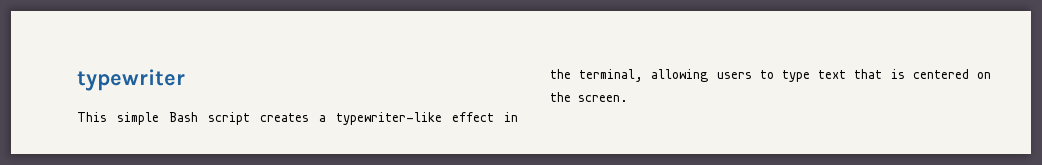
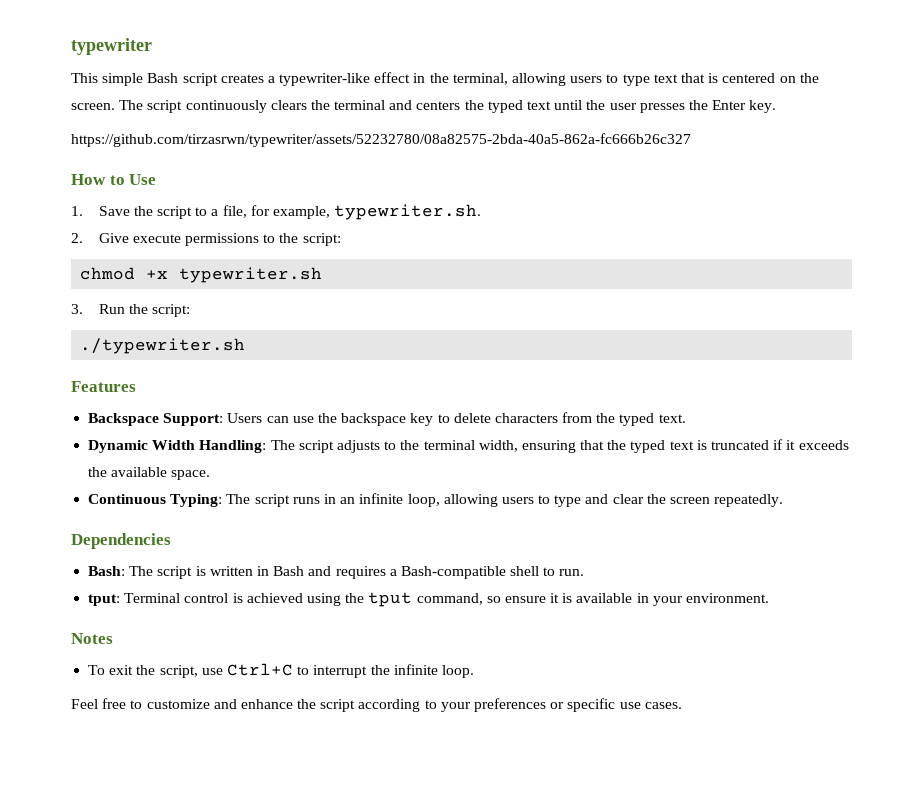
(628, 98) none -> [119,100,777,113] [71,133,691,147] [71,174,157,185] [71,204,482,220] [71,233,341,246] [80,267,323,283] [71,304,191,317] [80,338,246,354] [71,381,136,392] [88,412,686,426] [88,439,849,453] [88,467,211,480] [88,493,784,507] [71,533,171,549] [88,566,585,579] [88,592,770,607] [71,633,113,644] [88,663,474,678] [71,698,682,712] The script continuously clears the terminal and centers the typed text until the user presses the Enter key. // https://github.com/tirzasrwn/typewriter/assets/52232780/08a82575-2bda-40a5-862a-fc666b26c327 // How to Use // 1. Save the script to a file, for example, typewriter.sh. // 2. Give execute permissions to the script: // chmod +x typewriter.sh // 3. Run the script: // ./typewriter.sh // Features // Backspace Support: Users can use the backspace key to delete characters from the typed text. // Dynamic Width Handling: The script adjusts to the terminal width, ensuring that the typed text is truncated if it exceeds the available space. // Continuous Typing: The script runs in an infinite loop, allowing users to type and clear the screen repeatedly. // Dependencies // Bash: The script is written in Bash and requires a Bash-compatible shell to run. // tput: Terminal control is achieved using the tput command, so ensure it is available in your environment. // Notes // To exit the script, use Ctrl+C to interrupt the infinite loop. // Feel free to customize and enhance the script according to your preferences or specific use cases.

